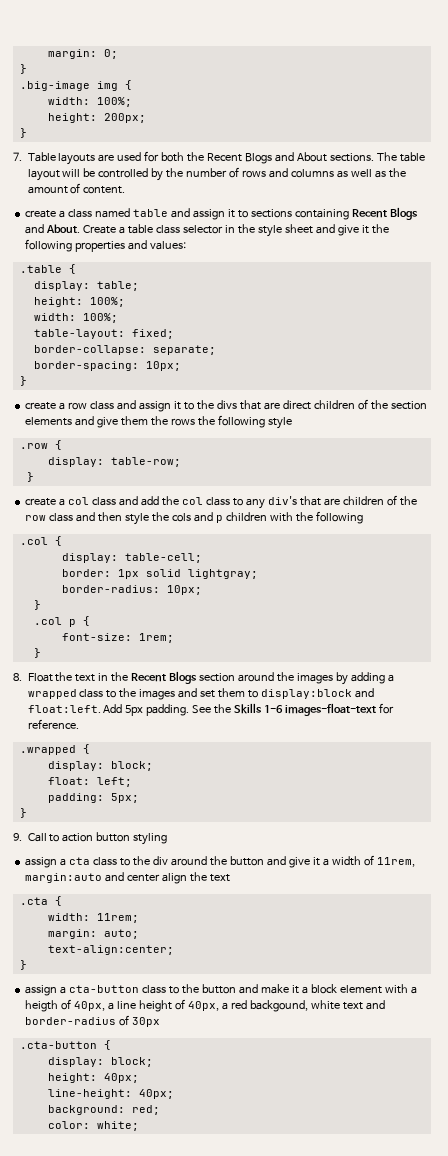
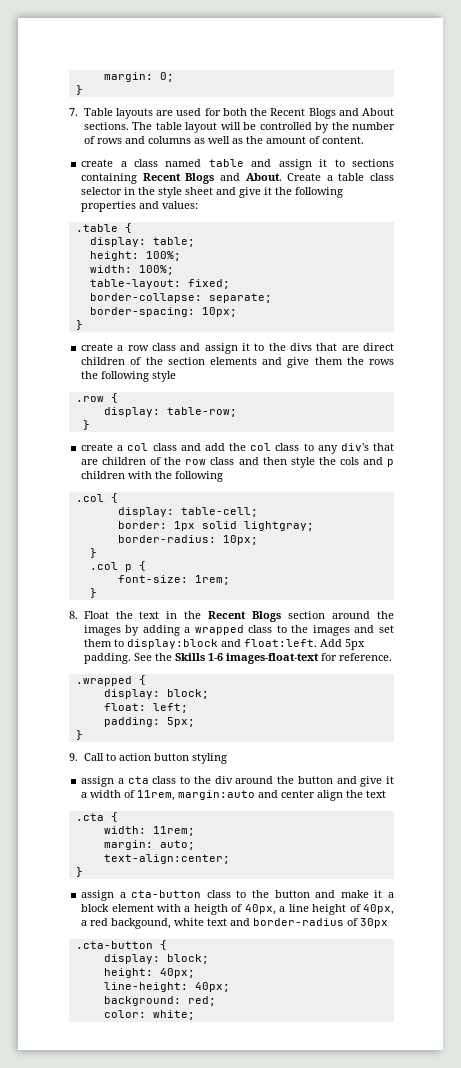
[19,80,132,91] [47,97,132,107] [47,113,146,123] [19,128,27,138] // .big-image img { // width: 100%; // height: 200px; // } -> (83, 90) none

